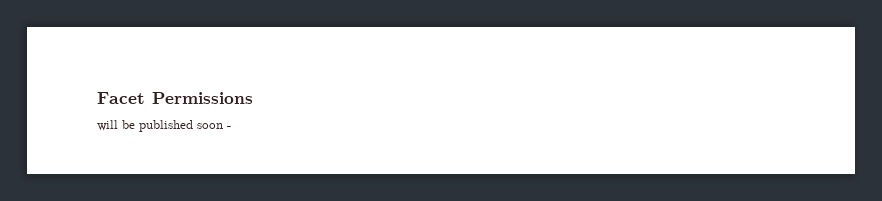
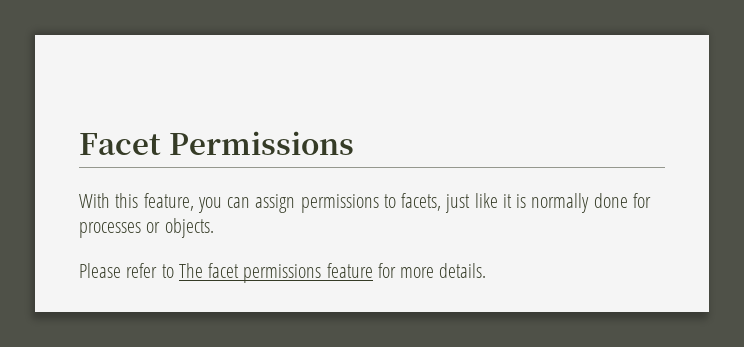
[97,120,231,132] will be published soon - -> [79,193,651,213] [79,218,214,238] [79,263,487,283] With this feature, you can assign permissions to facets, just like it is normally done for processes or objects. // Please refer to The facet permissions feature for more details.

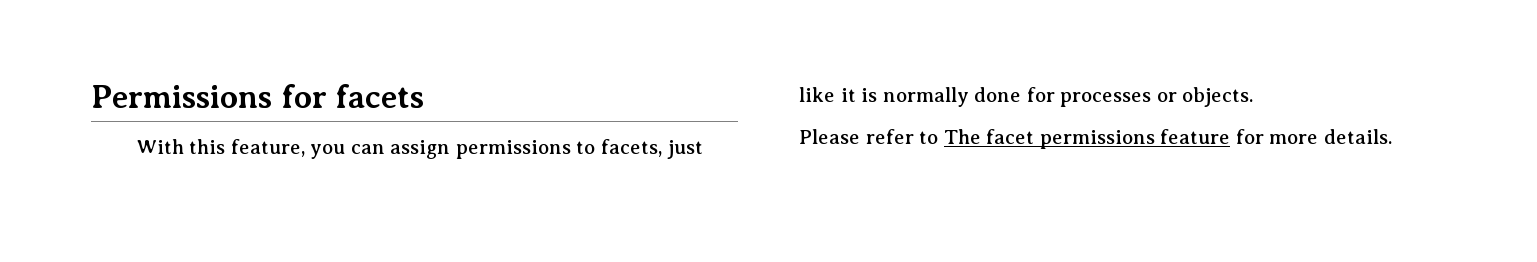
[79,133,161,155] Facet -> (91, 96) none
(354, 143) none -> [280,84,425,108] for facets

